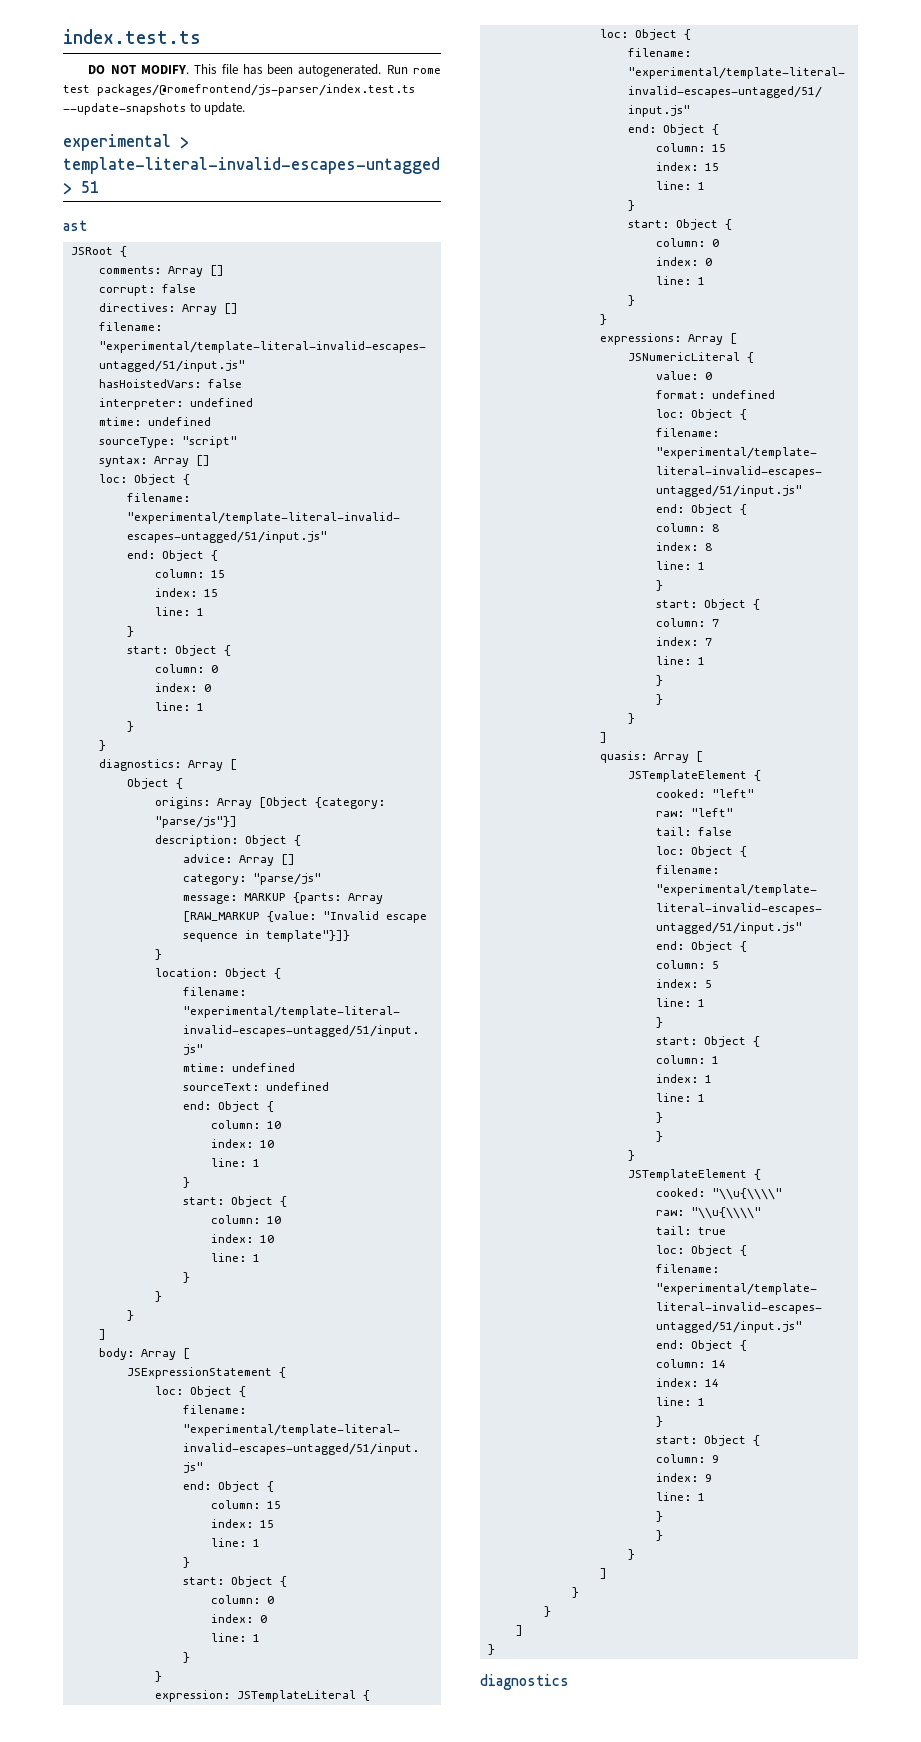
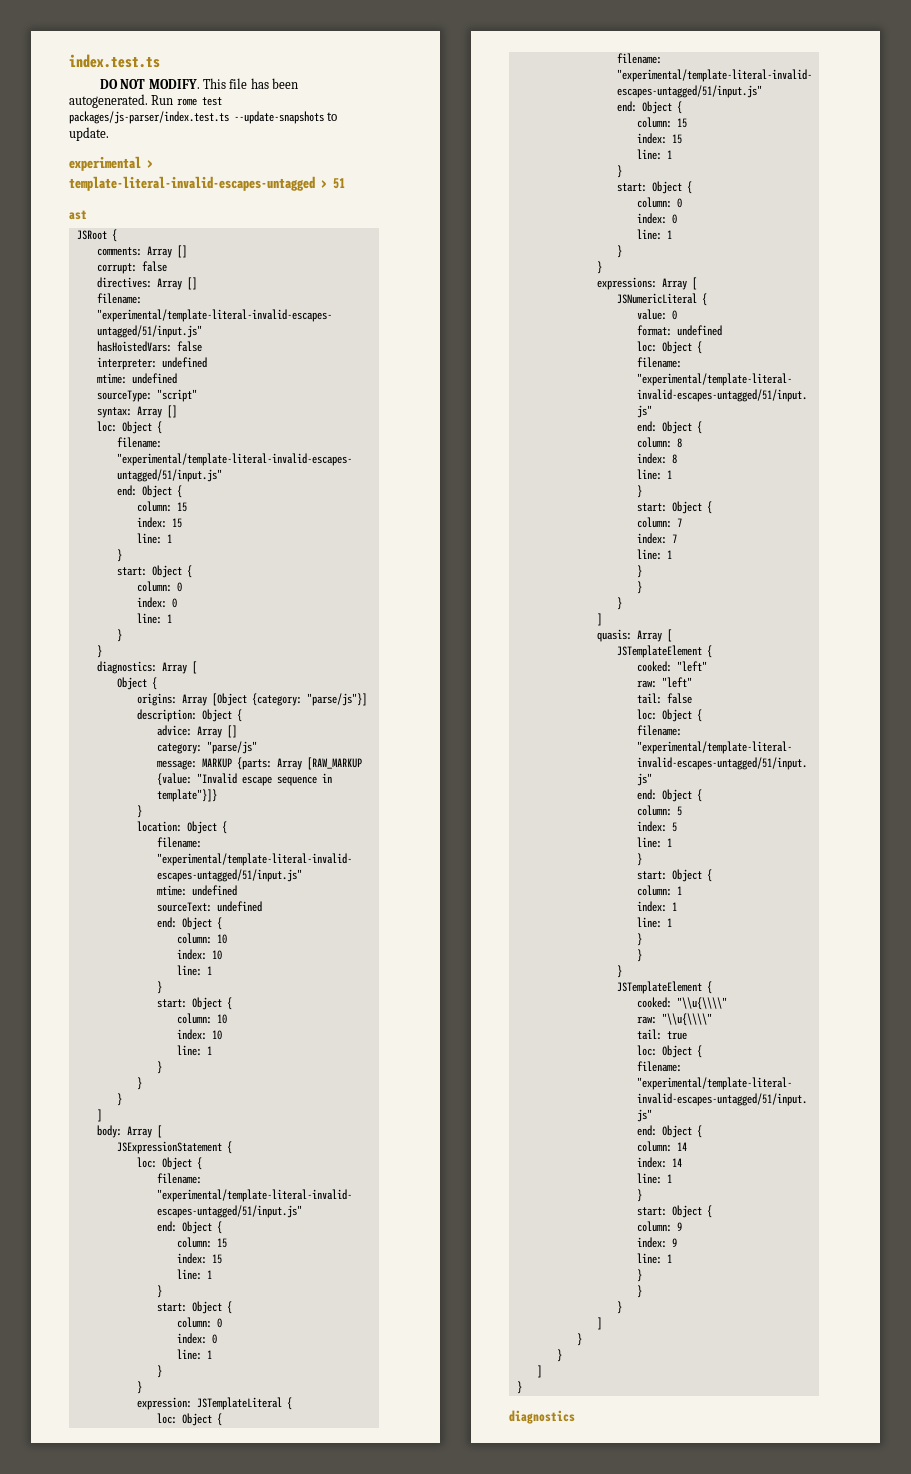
[97,84,415,96] packages/@romefrontend/js-parser/index.test.ts -> [69,111,229,124] packages/js-parser/index.test.ts

